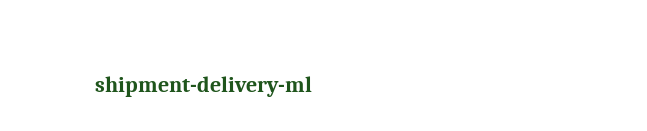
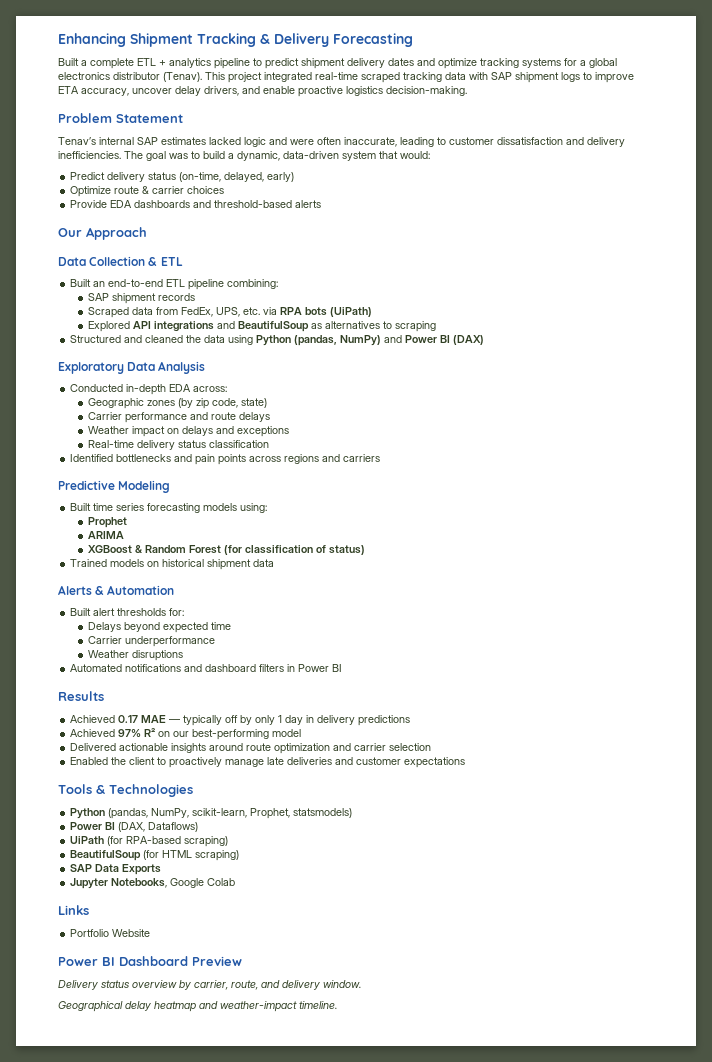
[95,76,312,97] shipment-delivery-ml -> [58,33,413,47] [58,58,617,69] [58,72,634,83] [58,86,467,97] [58,113,183,123] [58,137,625,147] [58,151,430,161] [70,172,295,182] [70,186,225,197] [70,200,322,208] [58,227,147,240] [58,256,183,266] [70,279,279,290] [87,293,195,304] [87,307,372,318] [87,321,436,332] [70,335,485,346] [58,361,206,374] [70,384,228,395] [87,398,267,409] [87,412,270,423] [87,426,289,437] [87,440,269,450] [70,454,381,465] [58,480,171,493] [70,503,268,513] [87,517,127,528] [87,531,124,539] [87,545,365,555] [70,559,275,570] [58,585,175,595] [70,608,185,616] [87,622,231,633] [87,636,215,647] [87,650,183,661] [70,664,343,672] [58,691,104,701] [70,715,411,726] [70,728,302,740] [70,743,432,754] [70,757,466,768] [58,784,193,797] [70,808,353,819] [70,822,199,832] [70,836,229,847] [70,850,240,861] [70,864,162,875] [70,878,236,889] [58,905,89,915] [70,929,151,937] [58,956,242,966] [58,980,361,990] [58,1001,337,1012] Enhancing Shipment Tracking & Delivery Forecasting // Built a complete ETL + analytics pipeline to predict shipment delivery dates and optimize tracking systems for a global electronics distributor (Tenav). This project integrated real-time scraped tracking data with SAP shipment logs to improve ETA accuracy, uncover delay drivers, and enable proactive logistics decision-making. // Problem Statement // Tenav’s internal SAP estimates lacked logic and were often inaccurate, leading to customer dissatisfaction and delivery inefficiencies. The goal was to build a dynamic, data-driven system that would: // Predict delivery status (on-time, delayed, early) // Optimize route & carrier choices // Provide EDA dashboards and threshold-based alerts // Our Approach // Data Collection & ETL // Built an end-to-end ETL pipeline combining: // SAP shipment records // Scraped data from FedEx, UPS, etc. via RPA bots (UiPath) // Explored API integrations and BeautifulSoup as alternatives to scraping // Structured and cleaned the data using Python (pandas, NumPy) and Power BI (DAX) // Exploratory Data Analysis // Conducted in-depth EDA across: // Geographic zones (by zip code, state) // Carrier performance and route delays // Weather impact on delays and exceptions // Real-time delivery status classification // Identified bottlenecks and pain points across regions and carriers // Predictive Modeling // Built time series forecasting models using: // Prophet // ARIMA // XGBoost & Random Forest (for classification of status) // Trained models on historical shipment data // Alerts & Automation // Built alert thresholds for: // Delays beyond expected time // Carrier underperformance // Weather disruptions // Automated notifications and dashboard filters in Power BI // Results // Achieved 0.17 MAE — typically off by only 1 day in delivery predictions // Achieved 97% R² on our best-performing model // Delivered actionable insights around route optimization and carrier selection // Enabled the client to proactively manage late deliveries and customer expectations // Tools & Technologies // Python (pandas, NumPy, scikit-learn, Prophet, statsmodels) // Power BI (DAX, Dataflows) // UiPath (for RPA-based scraping) // BeautifulSoup (for HTML scraping) // SAP Data Exports // Jupyter Notebooks, Google Colab // Links // Portfolio Website // Power BI Dashboard Preview // Delivery status overview by carrier, route, and delivery window. // Geographical delay heatmap and weather-impact timeline.

